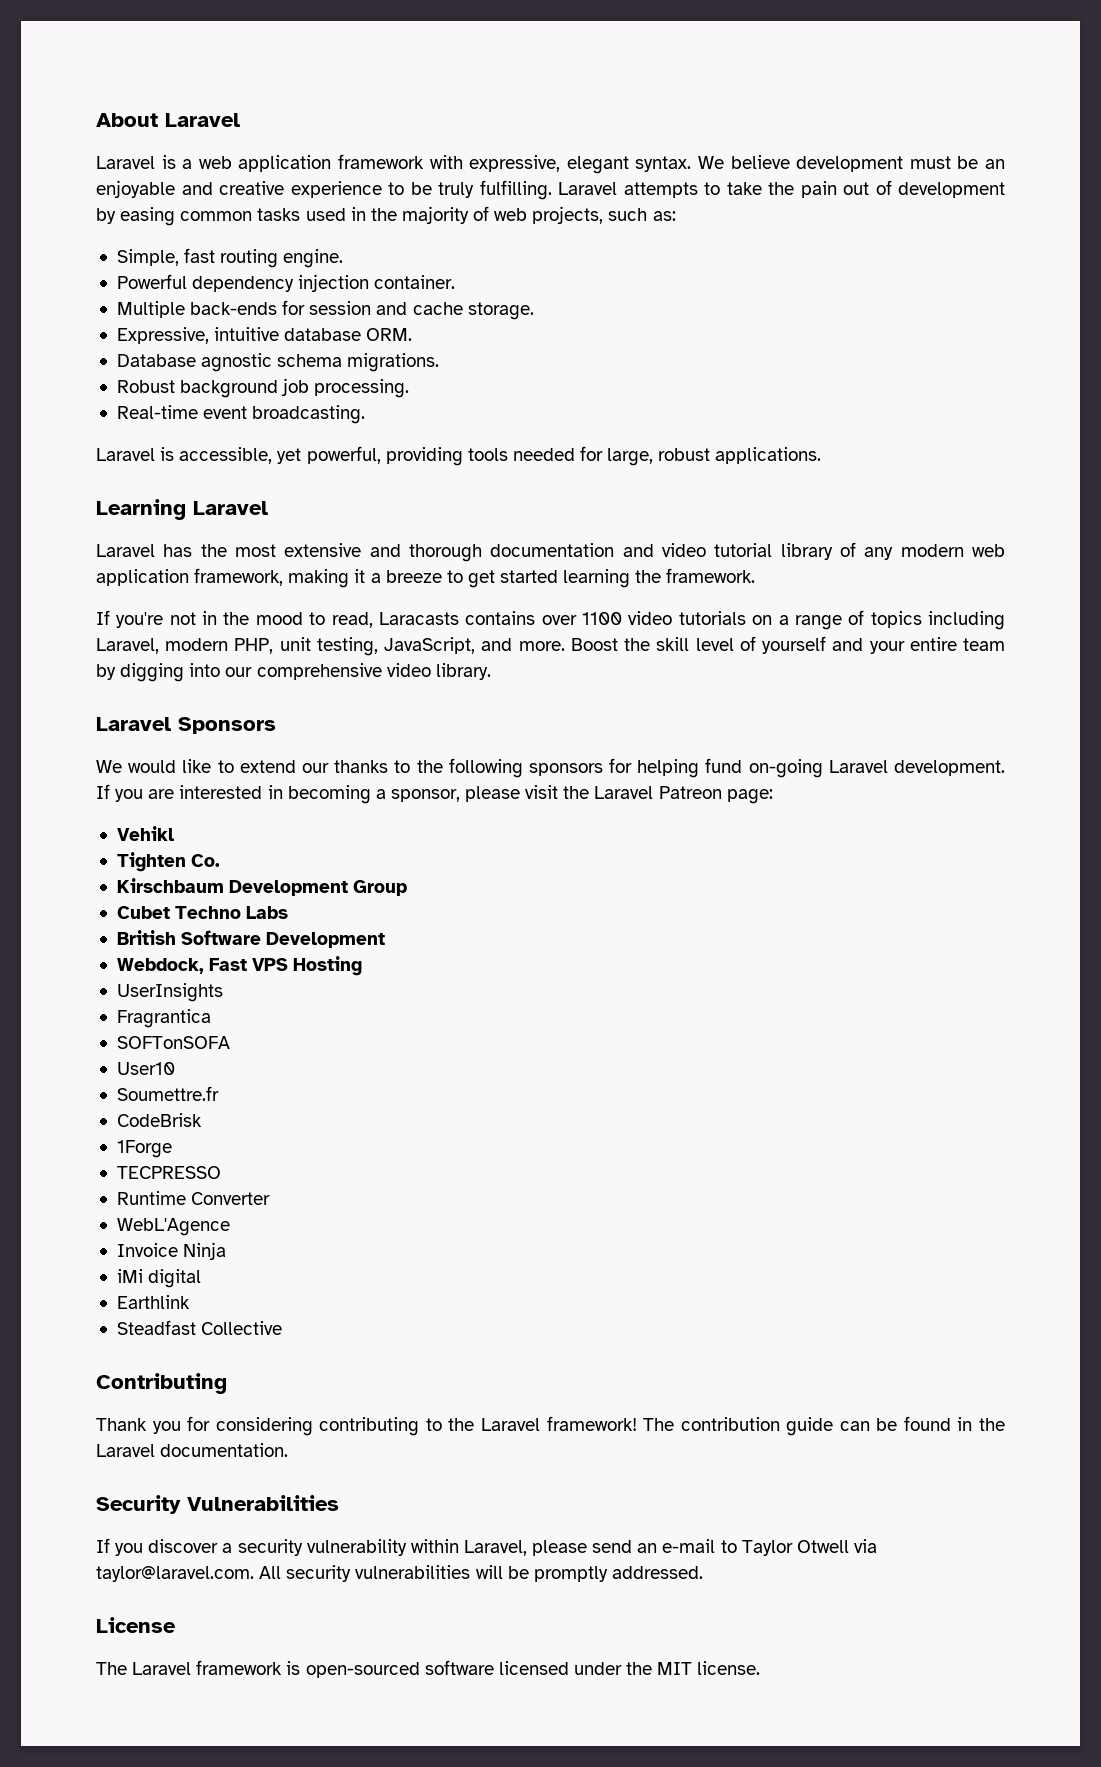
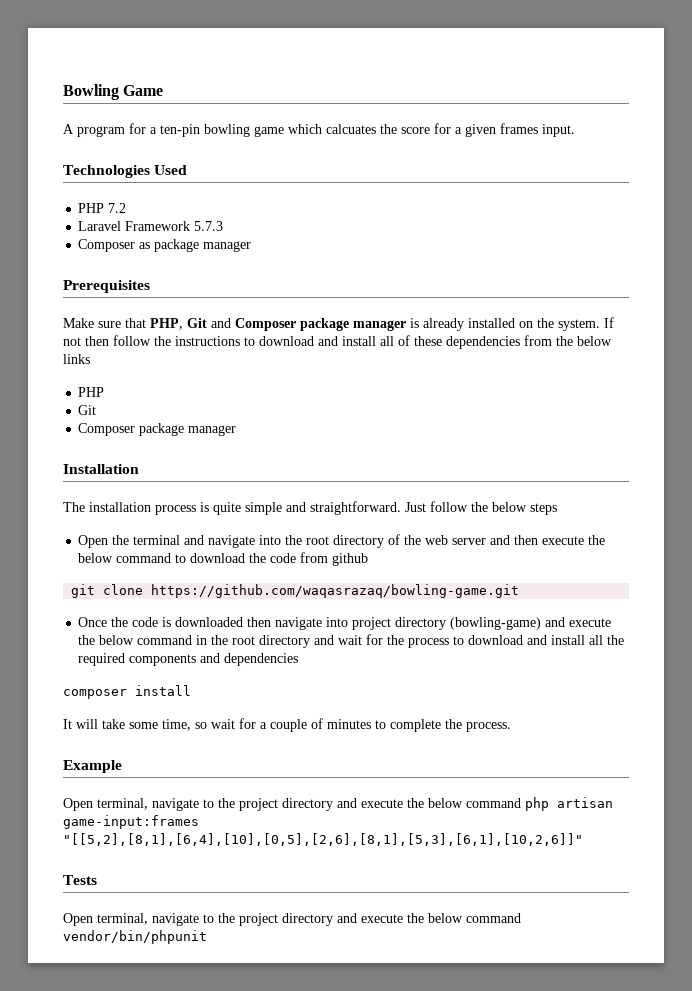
[96,113,240,127] [96,154,1006,174] [96,180,1005,200] [96,206,676,226] [116,248,344,268] [116,274,456,292] [116,300,534,320] [116,327,413,344] [116,353,440,372] [116,378,410,398] [116,405,366,424] [96,446,822,466] [96,499,268,520] [96,542,1006,562] [96,568,756,588] [96,610,1005,630] [96,636,1006,656] [96,663,491,682] [96,717,276,734] [96,758,1005,778] [96,784,773,804] [116,826,174,841] [116,852,221,872] [116,878,408,896] [116,906,289,919] [116,930,386,948] [116,956,363,976] [116,983,223,1002] [116,1009,211,1028] [116,1036,230,1049] [116,1062,175,1075] [116,1086,219,1101] [116,1113,202,1127] [116,1140,172,1158] [116,1166,221,1179] [116,1191,271,1205] [116,1218,230,1236] [116,1242,227,1260] [116,1269,202,1288] [116,1295,190,1309] [116,1320,283,1335] [96,1373,227,1394] [96,1416,1005,1436] [96,1443,289,1457] [96,1495,339,1514] [96,1538,877,1556] [96,1565,703,1582] [96,1617,176,1633] [96,1660,761,1678] About Laravel // Laravel is a web application framework with expressive, elegant syntax. We believe development must be an enjoyable and creative experience to be truly fulfilling. Laravel attempts to take the pain out of development by easing common tasks used in the majority of web projects, such as: // Simple, fast routing engine. // Powerful dependency injection container. // Multiple back-ends for session and cache storage. // Expressive, intuitive database ORM. // Database agnostic schema migrations. // Robust background job processing. // Real-time event broadcasting. // Laravel is accessible, yet powerful, providing tools needed for large, robust applications. // Learning Laravel // Laravel has the most extensive and thorough documentation and video tutorial library of any modern web application framework, making it a breeze to get started learning the framework. // If you're not in the mood to read, Laracasts contains over 1100 video tutorials on a range of topics including Laravel, modern PHP, unit testing, JavaScript, and more. Boost the skill level of yourself and your entire team by digging into our comprehensive video library. // Laravel Sponsors // We would like to extend our thanks to the following sponsors for helping fund on-going Laravel development. If you are interested in becoming a sponsor, please visit the Laravel Patreon page: // Vehikl // Tighten Co. // Kirschbaum Development Group // Cubet Techno Labs // British Software Development // Webdock, Fast VPS Hosting // UserInsights // Fragrantica // SOFTonSOFA // User10 // Soumettre.fr // CodeBrisk // 1Forge // TECPRESSO // Runtime Converter // WebL'Agence // Invoice Ninja // iMi digital // Earthlink // Steadfast Collective // Contributing // Thank you for considering contributing to the Laravel framework! The contribution guide can be found in the Laravel documentation. // Security Vulnerabilities // If you discover a security vulnerability within Laravel, please send an e-mail to Taylor Otwell via taylor@laravel.com. All security vulnerabilities will be promptly addressed. // License // The Laravel framework is open-sourced software licensed under the MIT license. -> [63,84,164,100] [63,123,575,137] [63,165,188,178] [78,203,127,213] [78,221,224,231] [78,239,252,252] [63,280,150,293] [63,317,614,331] [63,335,612,349] [63,354,90,364] [78,387,105,397] [78,405,97,415] [78,423,237,436] [63,464,139,474] [63,501,557,515] [78,534,606,548] [78,552,369,566] [71,584,520,598] [78,617,612,630] [78,634,625,648] [78,653,299,666] [63,685,191,699] [63,718,511,732] [63,760,122,773] [63,797,613,811] [63,815,199,829] [63,833,583,846] [63,875,97,885] [63,913,521,926] [63,930,207,944] Bowling Game // A program for a ten-pin bowling game which calcuates the score for a given frames input. // Technologies Used // PHP 7.2 // Laravel Framework 5.7.3 // Composer as package manager // Prerequisites // Make sure that PHP, Git and Composer package manager is already installed on the system. If not then follow the instructions to download and install all of these dependencies from the below links // PHP // Git // Composer package manager // Installation // The installation process is quite simple and straightforward. Just follow the below steps // Open the terminal and navigate into the root directory of the web server and then execute the below command to download the code from github // git clone https://github.com/waqasrazaq/bowling-game.git // Once the code is downloaded then navigate into project directory (bowling-game) and execute the below command in the root directory and wait for the process to download and install all the required components and dependencies // composer install // It will take some time, so wait for a couple of minutes to complete the process. // Example // Open terminal, navigate to the project directory and execute the below command php artisan game-input:frames "[[5,2],[8,1],[6,4],[10],[0,5],[2,6],[8,1],[5,3],[6,1],[10,2,6]]" // Tests // Open terminal, navigate to the project directory and execute the below command vendor/bin/phpunit

